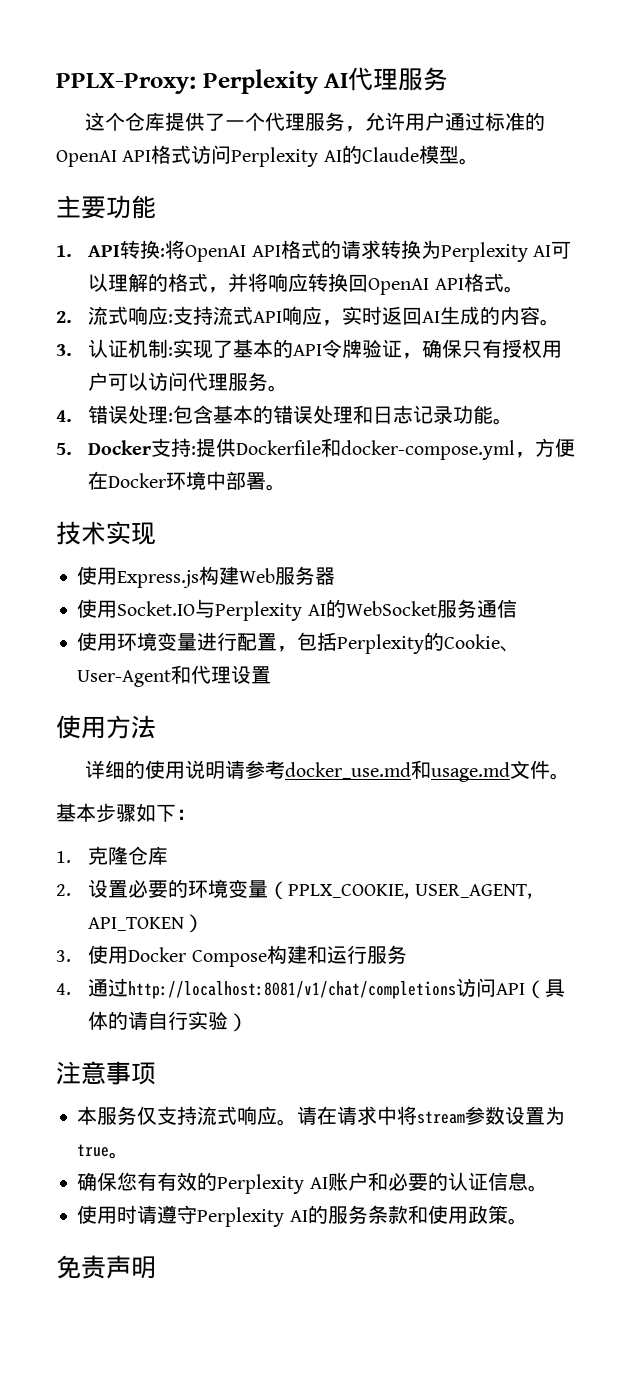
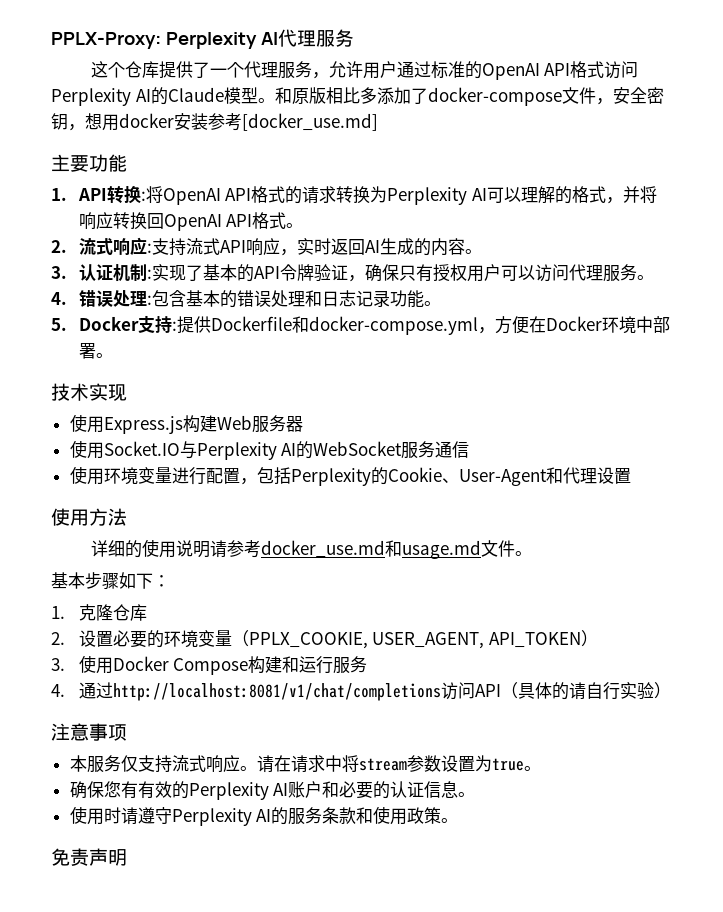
(479, 161) none -> [274,87,664,106] [51,113,378,131] 和原版相比多添加了docker-compose文件，安全密钥，想用docker安装参考[docker_use.md]

